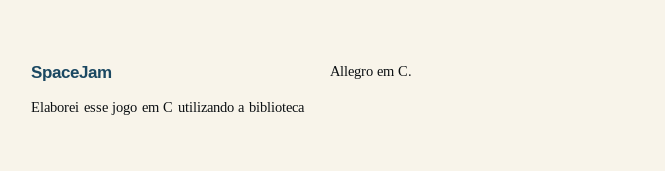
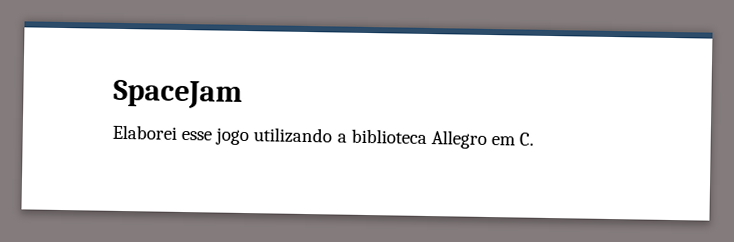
[141,102,174,112] em C -> (250, 136) none

